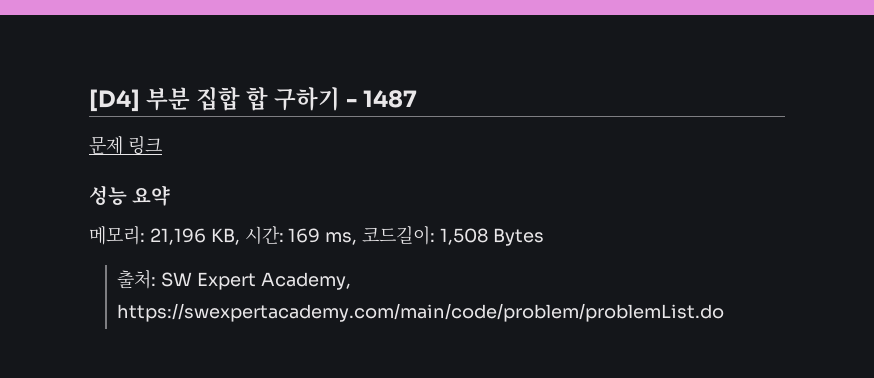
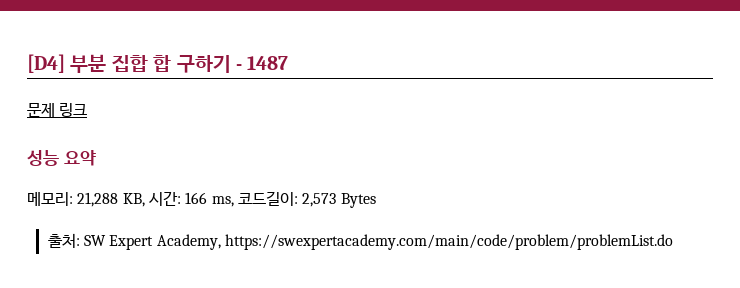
[149,228,206,245] 21,196 -> [77,192,119,207] 21,288
[288,228,321,243] 169 -> [185,192,208,204] 166
[440,228,489,245] 1,508 -> [302,193,337,207] 2,573

